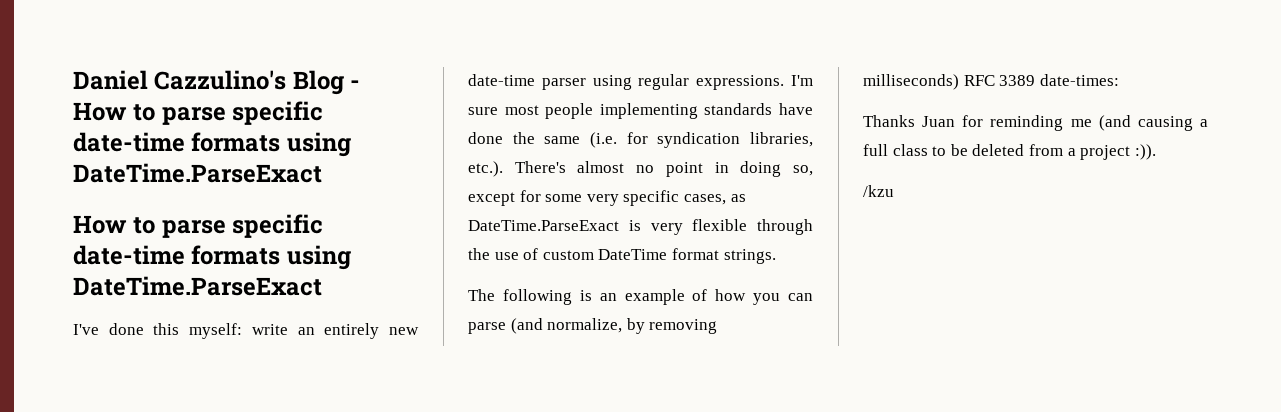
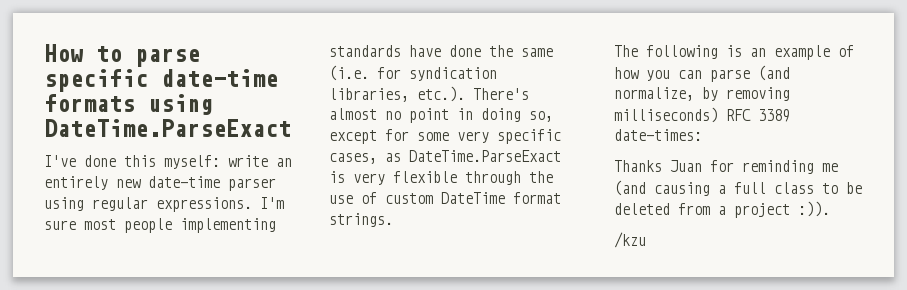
[73,70,361,95] [73,101,324,125] [73,132,351,157] [73,163,322,183] Daniel Cazzulino's Blog - How to parse specific date-time formats using DateTime.ParseExact // -> (44, 53) none

